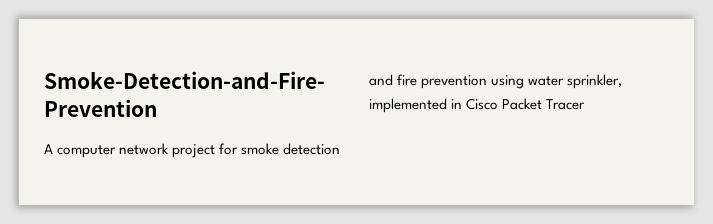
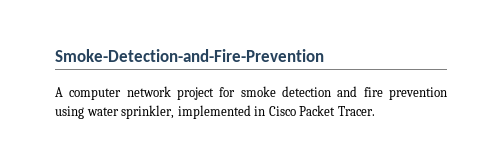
[546,99,586,110] Tracer -> [337,106,375,116] Tracer.

